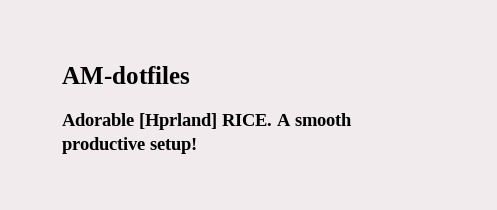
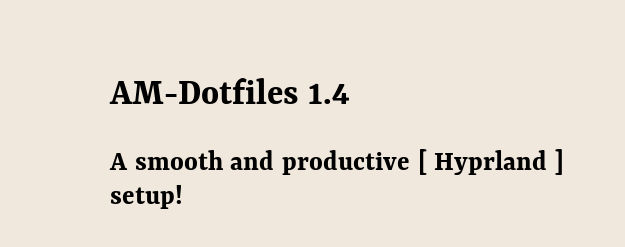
[62,66,190,84] [62,113,352,130] [62,137,145,154] AM-dotfiles // Adorable [Hprland] RICE. A smooth productive -> [109,78,351,104] [109,149,565,175] AM-Dotfiles 1.4 // A smooth and productive [ Hyprland ]

